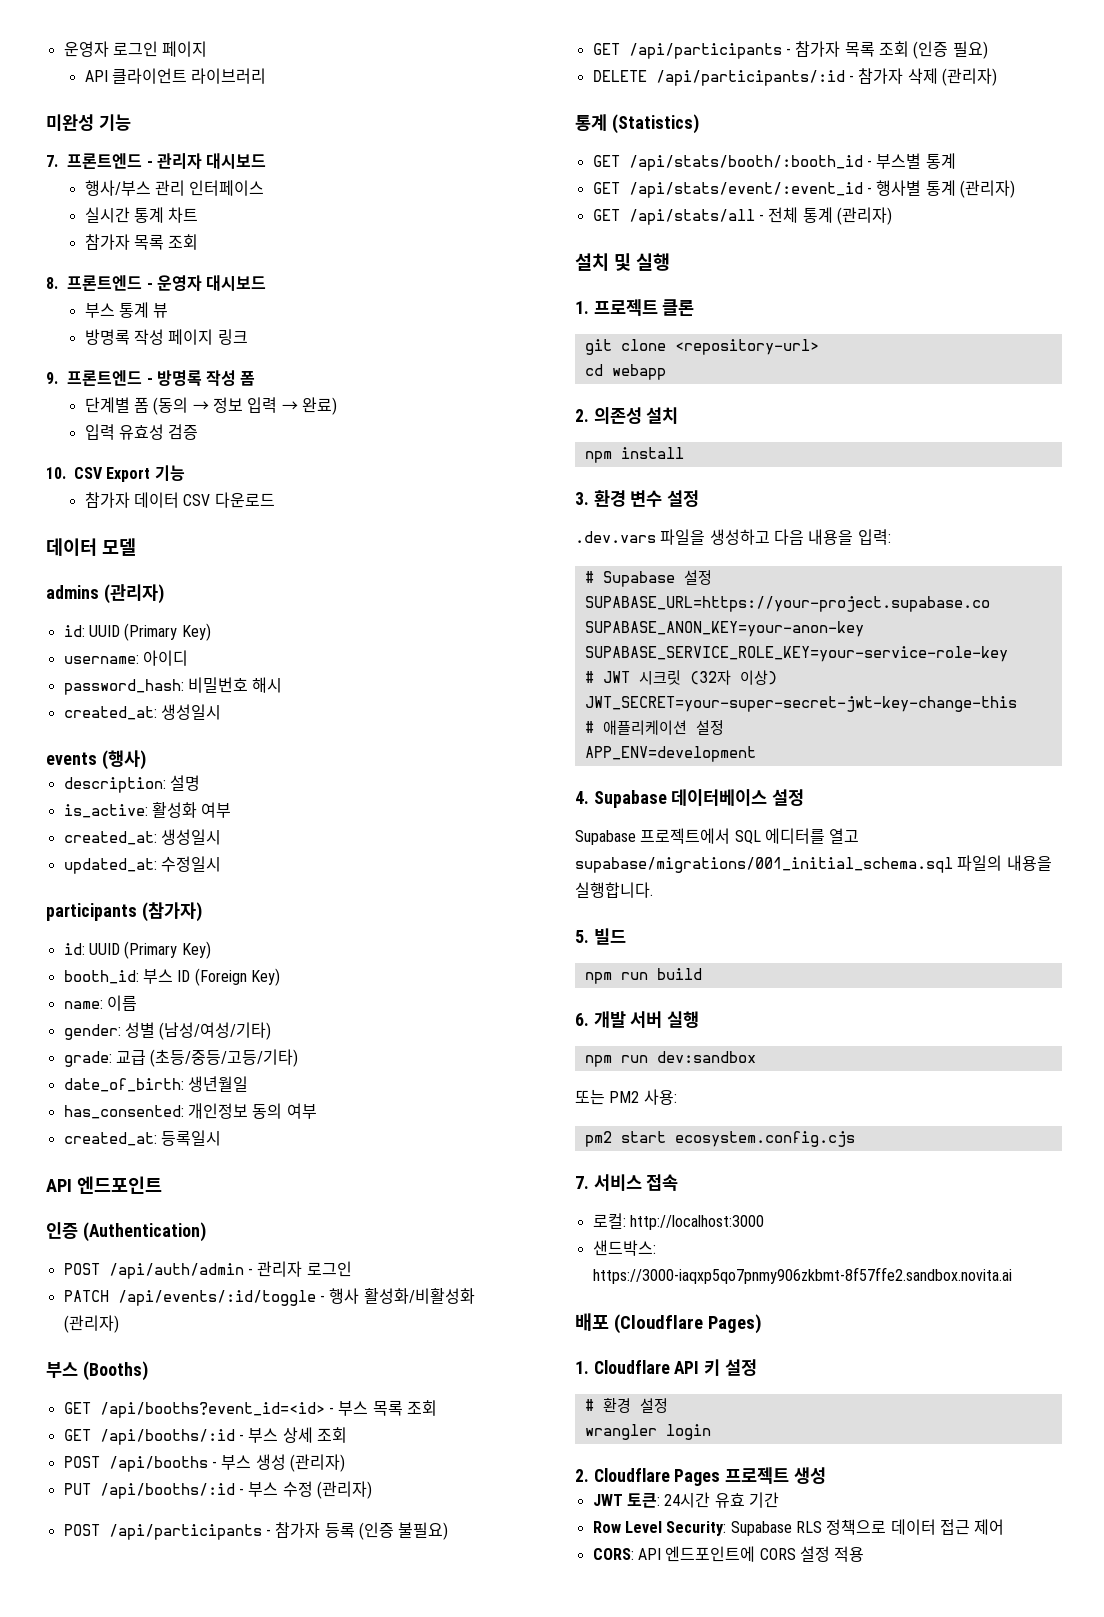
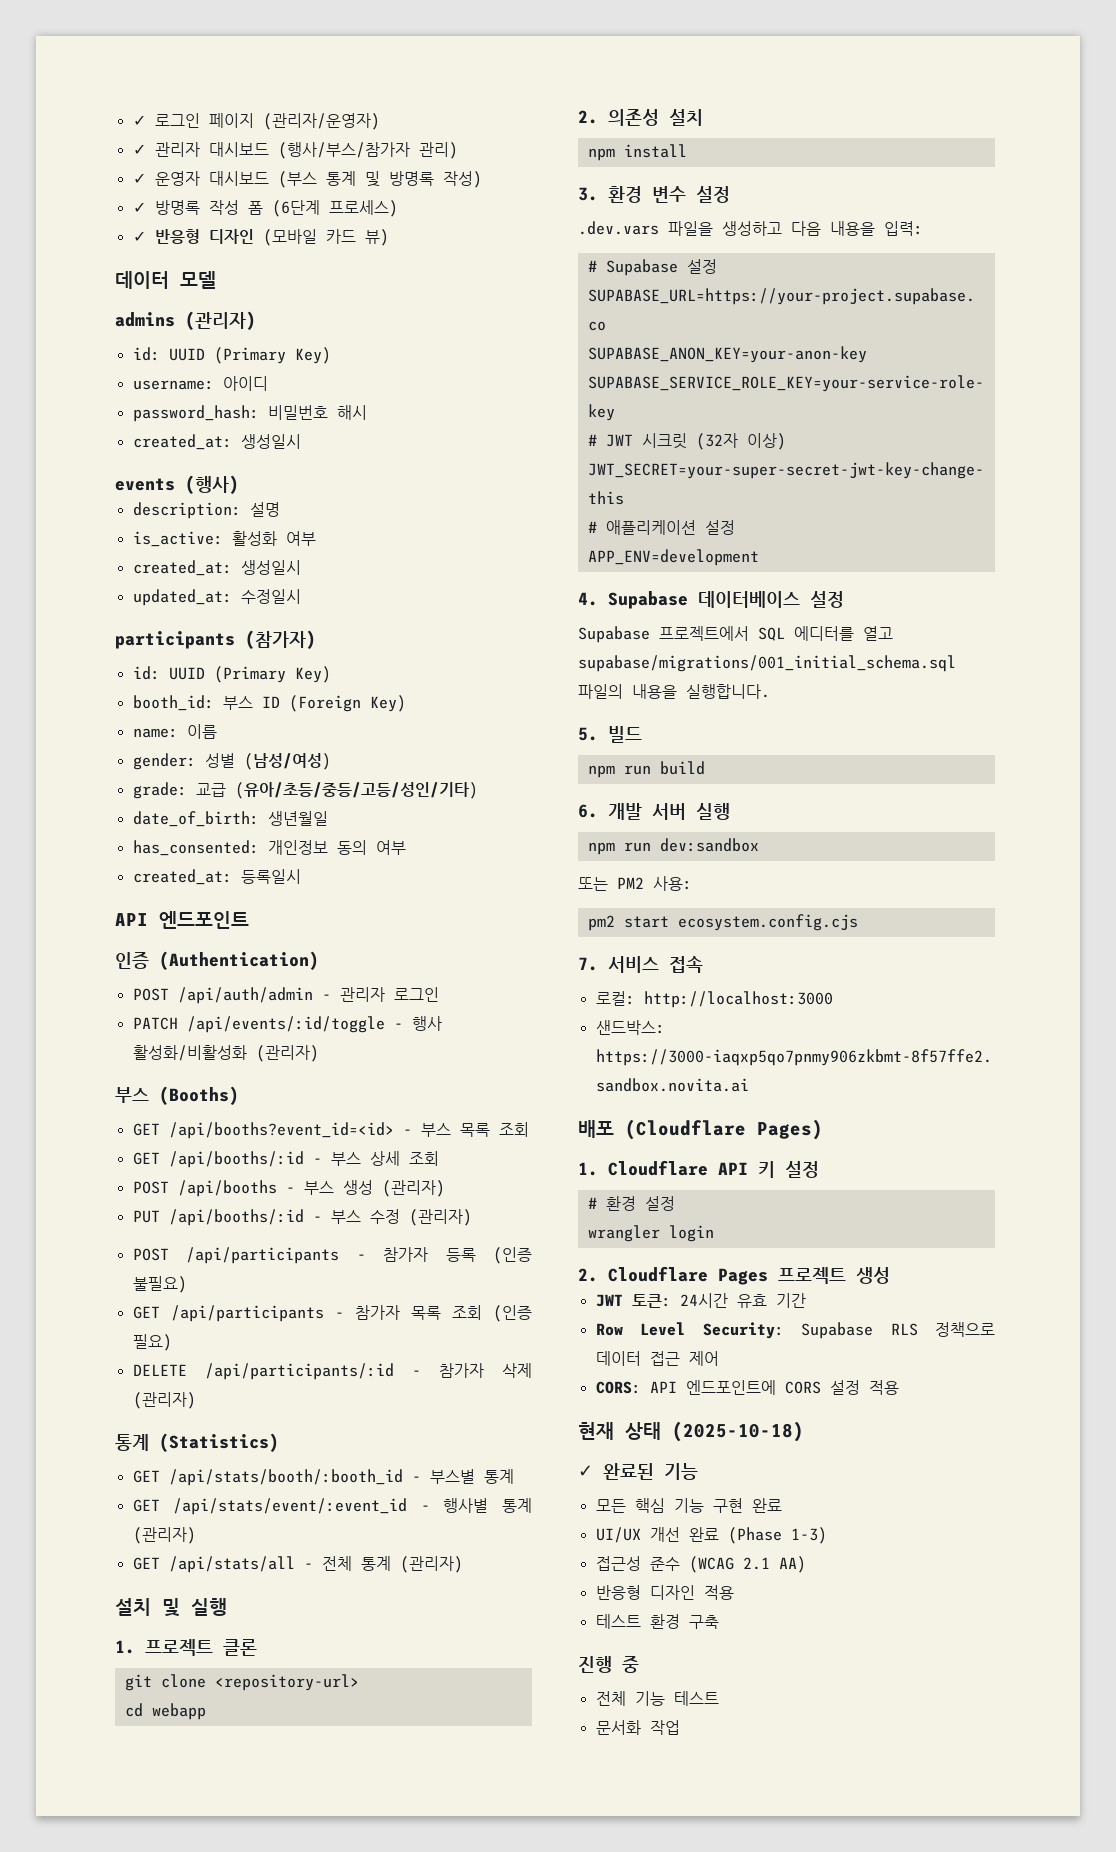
[63,41,109,57] 운영자 -> [132,115,146,126] ✓
[84,68,267,84] [46,114,131,131] [46,153,267,169] [84,180,265,196] [84,207,199,223] [84,234,199,250] [46,275,267,291] [84,302,169,318] [84,329,248,345] [46,370,256,386] [84,397,338,415] [84,424,199,440] [46,465,185,482] [84,492,275,508] // API 클라이언트 라이브러리 // 미완성 기능 // 7. 프론트엔드 - 관리자 대시보드 // 행사/부스 관리 인터페이스 // 실시간 통계 차트 // 참가자 목록 조회 // 8. 프론트엔드 - 운영자 대시보드 // 부스 통계 뷰 // 방명록 작성 페이지 링크 // 9. 프론트엔드 - 방명록 작성 폼 // 단계별 폼 (동의 → 정보 입력 → 완료) // 입력 유효성 검증 // 10. CSV Export 기능 // 참가자 데이터 CSV 다운로드 -> [262,113,380,130] [132,142,458,159] [132,171,482,188] [132,200,398,217] [132,229,389,246] (관리자/운영자) // ✓ 관리자 대시보드 (행사/부스/참가자 관리) // ✓ 운영자 대시보드 (부스 통계 및 방명록 작성) // ✓ 방명록 작성 폼 (6단계 프로세스) // ✓ 반응형 디자인 (모바일 카드 뷰)
[159,1022,272,1040] (남성/여성/기타) -> [243,753,331,770] (남성/여성)
[150,1049,299,1067] (초등/중등/고등/기타) -> [234,782,478,799] (유아/초등/중등/고등/성인/기타)
(865, 1554) none -> [578,1421,804,1442] [578,1463,698,1480] [595,1498,782,1513] [595,1527,827,1544] [595,1556,806,1573] [595,1585,734,1600] [595,1614,719,1629] [578,1656,639,1673] [595,1691,719,1706] [595,1720,680,1735] // 현재 상태 (2025-10-18) // ✓ 완료된 기능 // 모든 핵심 기능 구현 완료 // UI/UX 개선 완료 (Phase 1-3) // 접근성 준수 (WCAG 2.1 AA) // 반응형 디자인 적용 // 테스트 환경 구축 // 진행 중 // 전체 기능 테스트 // 문서화 작업

